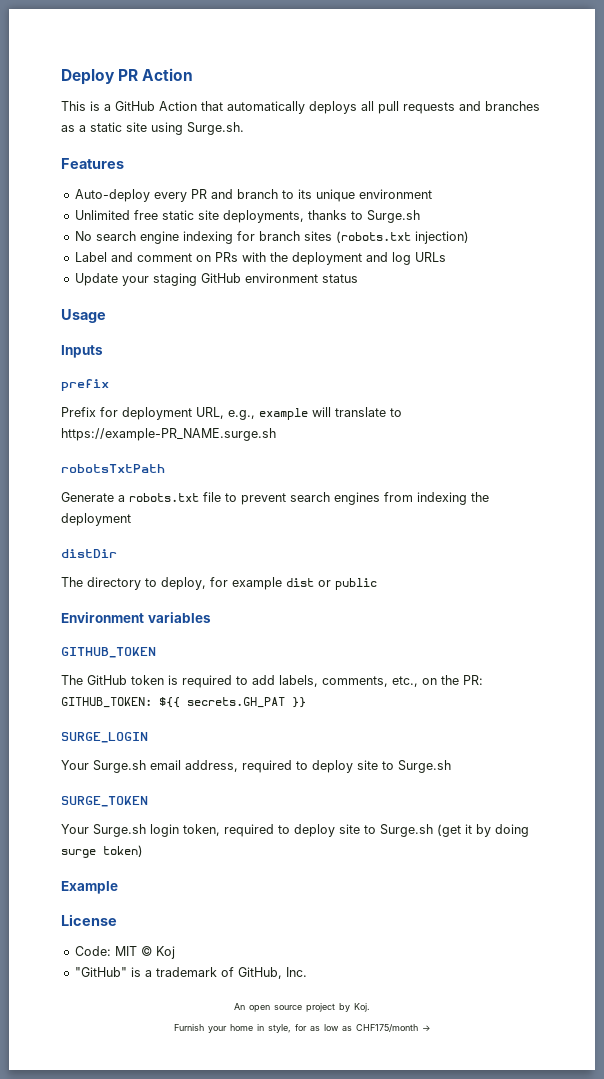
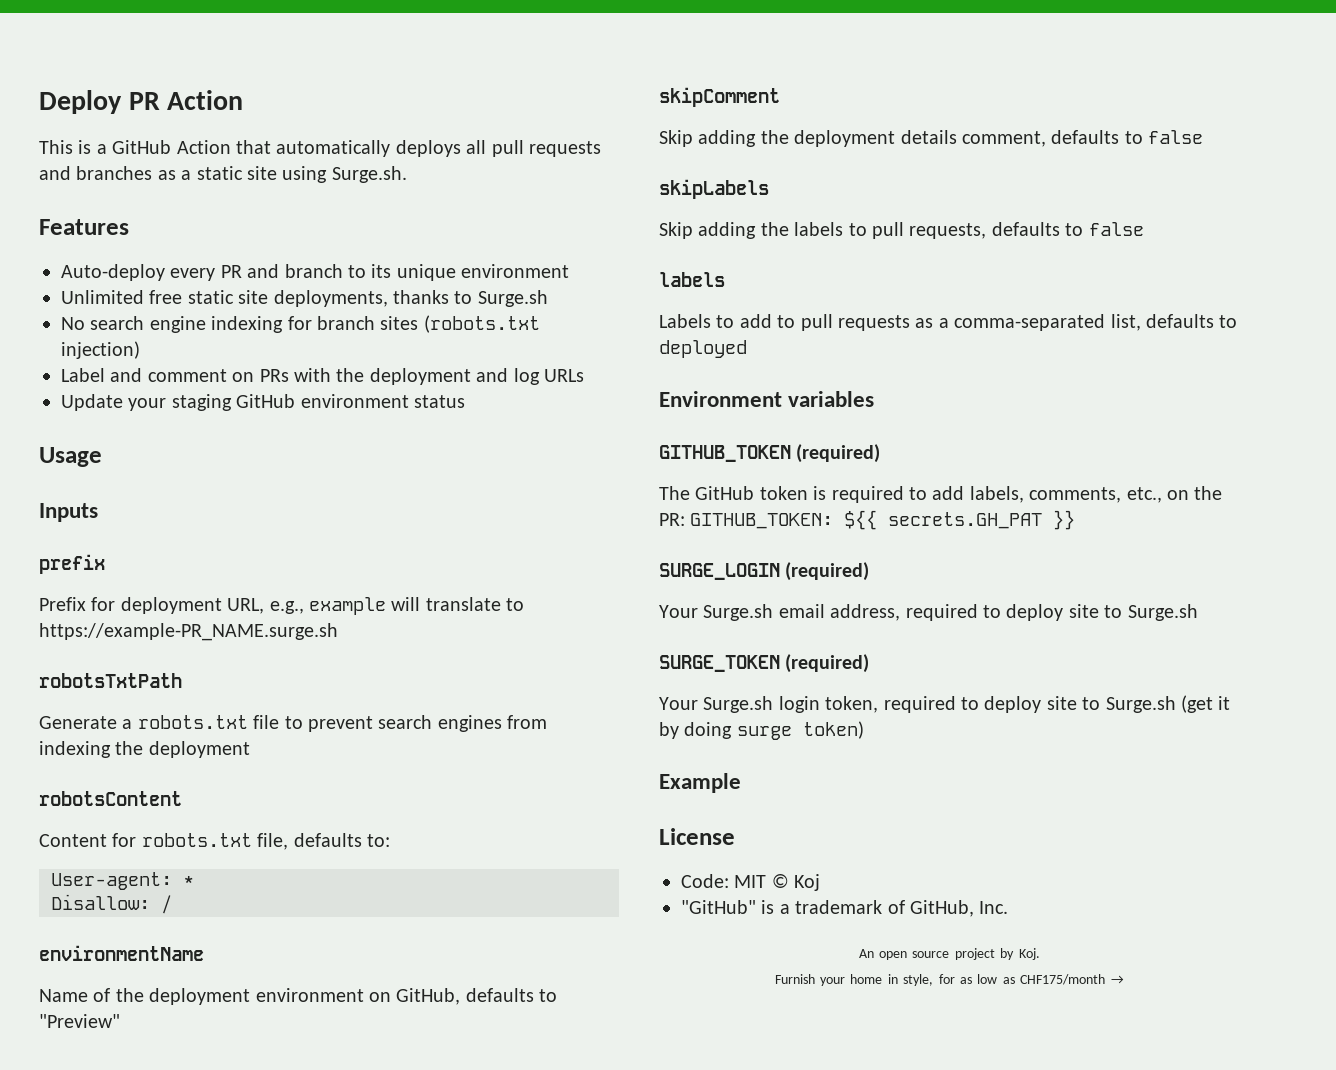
[61,549,117,558] [61,577,377,590] distDir // The directory to deploy, for example dist or public -> [39,791,182,806] [39,833,390,850] [51,872,194,890] [51,894,172,914] [39,945,204,961] [39,988,558,1005] [39,1014,120,1028] [659,87,780,107] [659,130,1204,147] [659,179,769,199] [659,222,1144,239] [659,272,725,287] [659,314,1238,331] [659,340,747,358] robotsContent // Content for robots.txt file, defaults to: // User-agent: * // Disallow: / // environmentName // Name of the deployment environment on GitHub, defaults to "Preview" // skipComment // Skip adding the deployment details comment, defaults to false // skipLabels // Skip adding the labels to pull requests, defaults to false // labels // Labels to add to pull requests as a comma-separated list, defaults to deployed
(156, 652) none -> [796,444,881,463] (required)
(148, 737) none -> [785,562,870,581] (required)
(148, 801) none -> [785,654,870,673] (required)

